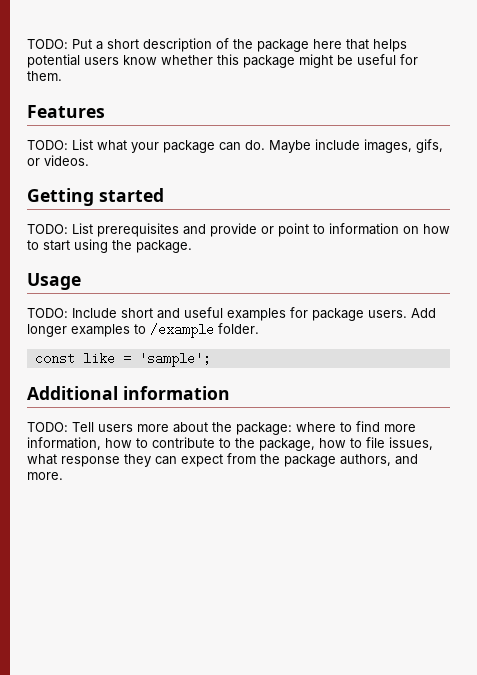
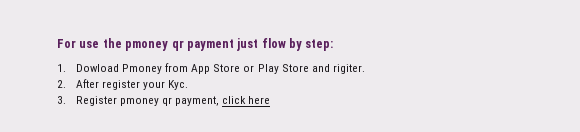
[27,38,407,52] [27,54,418,68] [27,71,62,81] [27,105,105,118] [27,139,443,153] [27,155,89,166] [27,188,164,206] [27,223,450,237] [27,239,192,253] [27,273,81,290] [27,307,436,321] [27,323,259,338] [34,352,211,367] [27,386,230,400] [27,421,416,435] [27,437,433,451] [27,453,418,467] [27,472,63,480] TODO: Put a short description of the package here that helps potential users know whether this package might be useful for them. // Features // TODO: List what your package can do. Maybe include images, gifs, or videos. // Getting started // TODO: List prerequisites and provide or point to information on how to start using the package. // Usage // TODO: Include short and useful examples for package users. Add longer examples to /example folder. // const like = 'sample'; // Additional information // TODO: Tell users more about the package: where to find more information, how to contribute to the package, how to file issues, what response they can expect from the package authors, and more. -> [57,38,334,51] [57,63,365,74] [57,79,189,90] [57,96,271,106] For use the pmoney qr payment just flow by step: // 1. Dowload Pmoney from App Store or Play Store and rigiter. // 2. After register your Kyc. // 3. Register pmoney qr payment, click here

